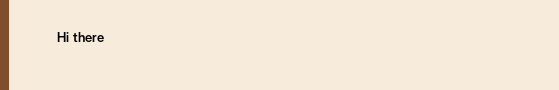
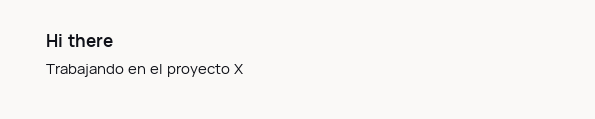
(104, 37) none -> [46,64,244,77] // Trabajando en el proyecto X

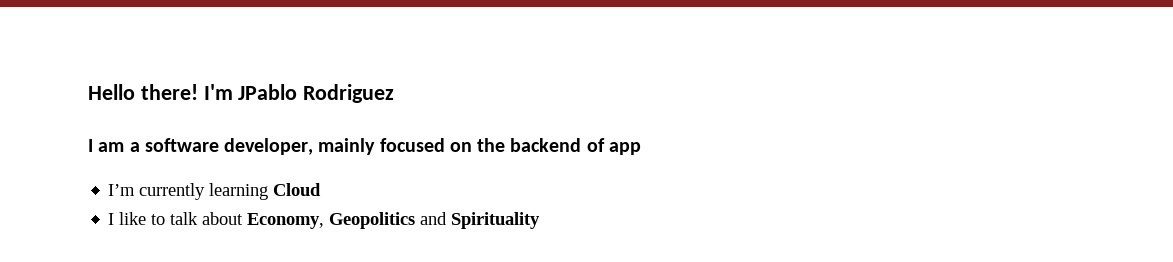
[46,34,113,47] [46,64,244,77] Hi there // Trabajando en el proyecto X -> [88,84,395,103] [88,138,641,155] [108,183,322,200] [108,212,541,229] Hello there! I'm JPablo Rodriguez // I am a software developer, mainly focused on the backend of app // I’m currently learning Cloud // I like to talk about Economy, Geopolitics and Spirituality

